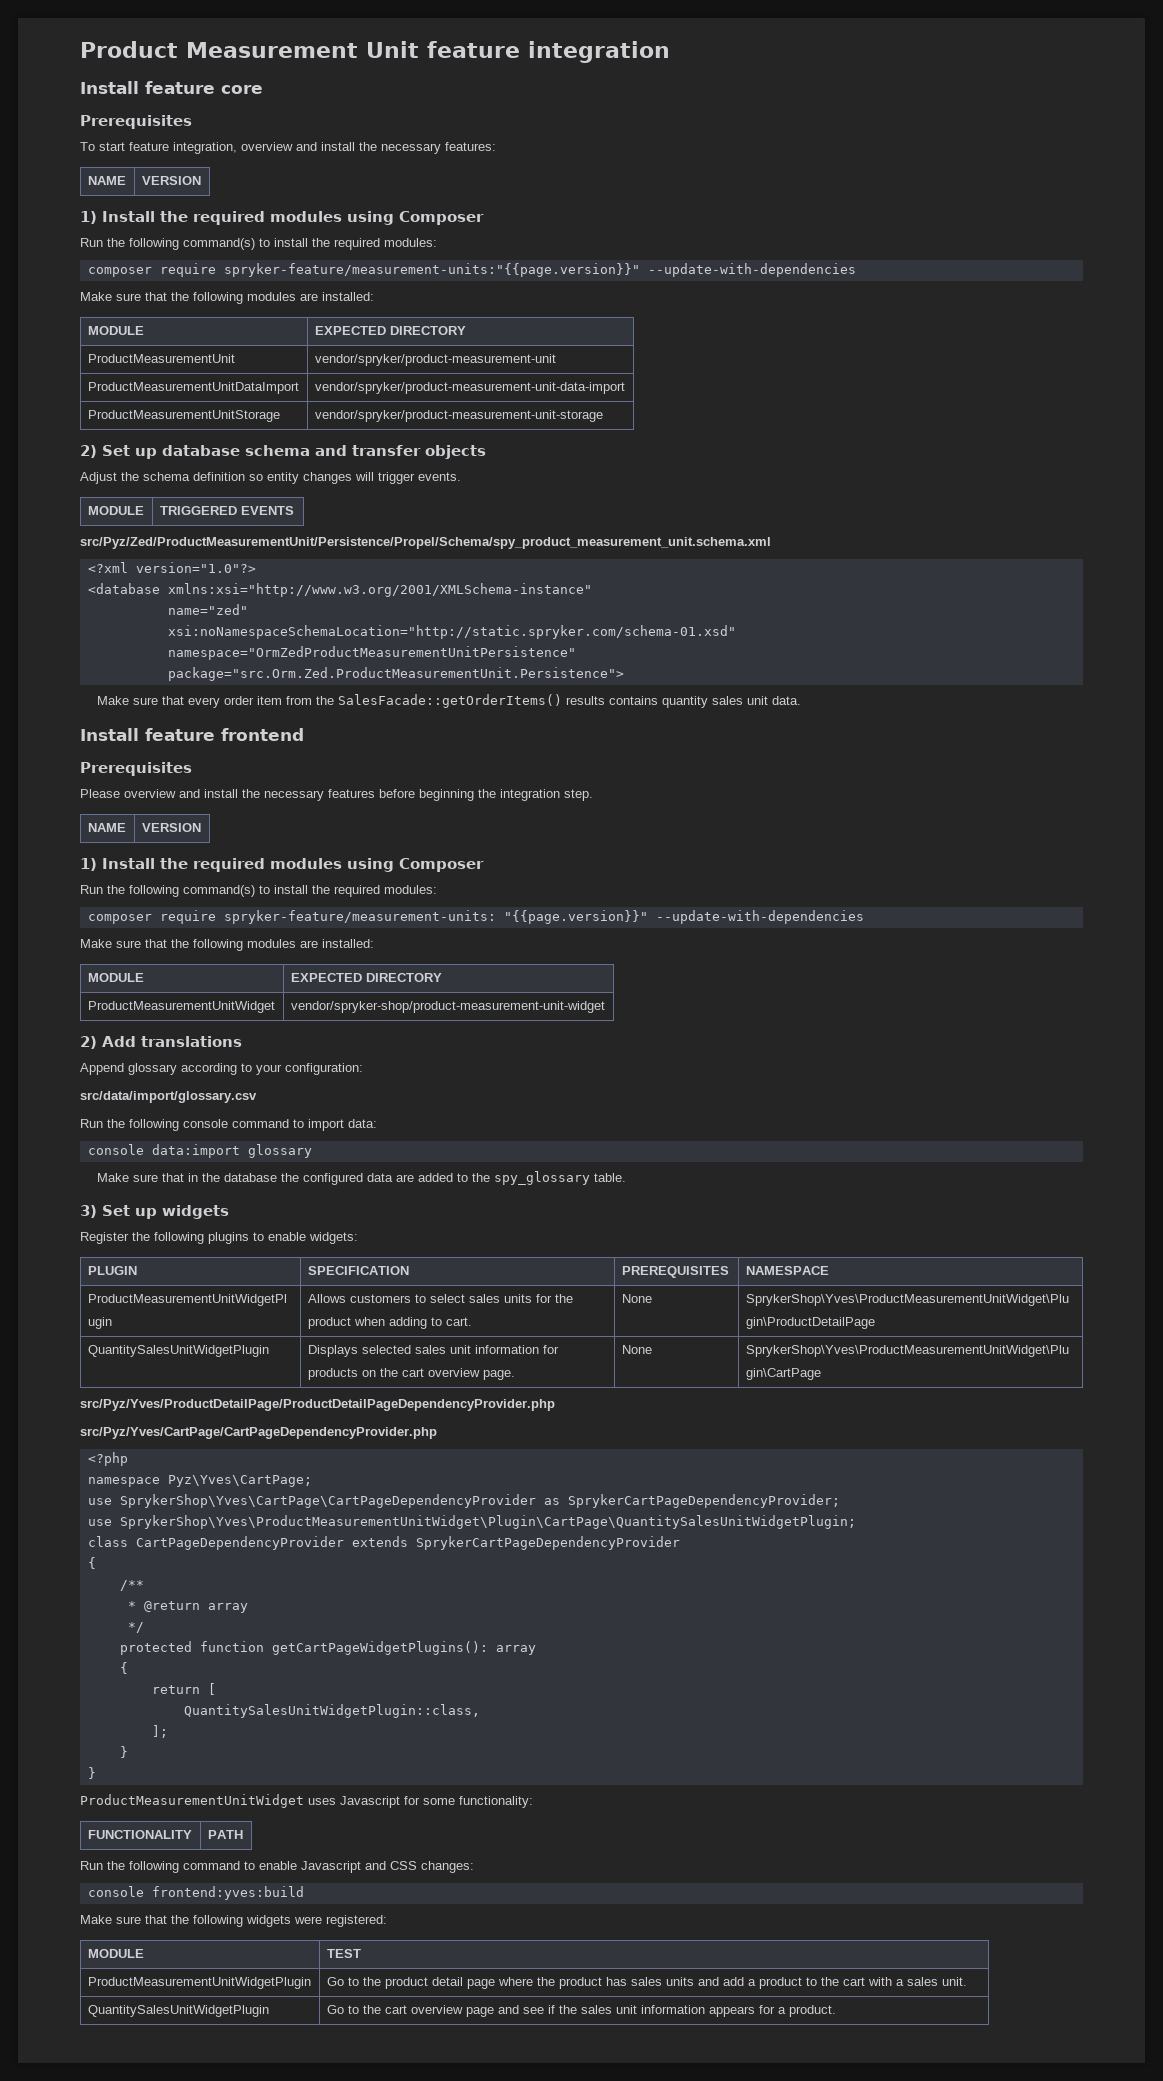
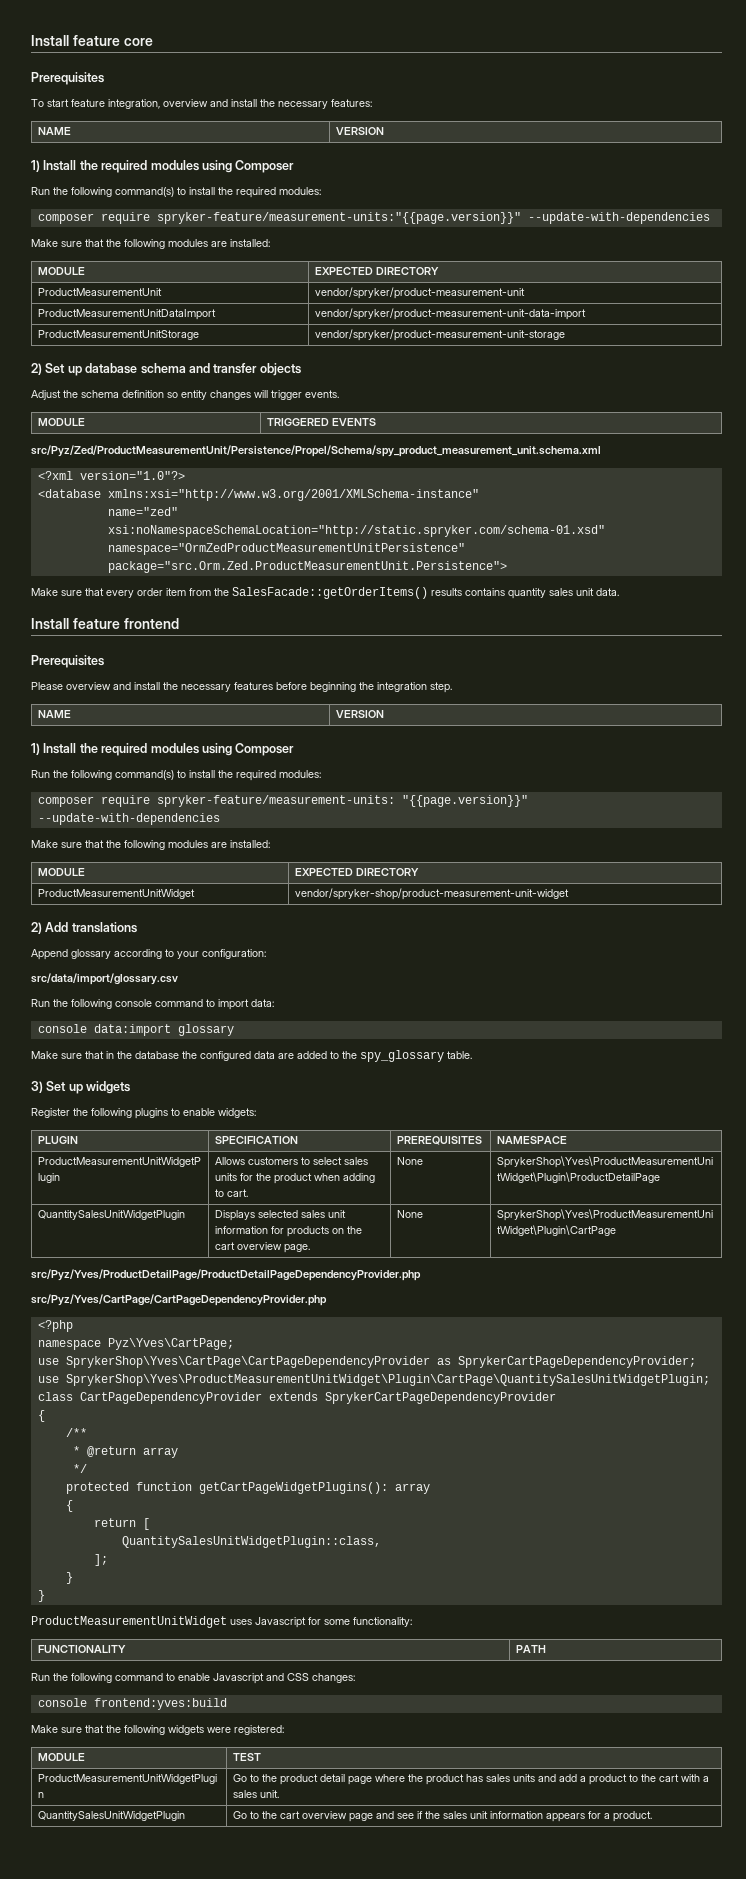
[80,41,670,63] Product Measurement Unit feature integration // -> (31, 40) none

